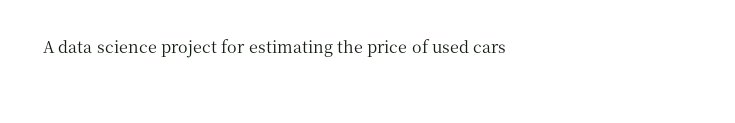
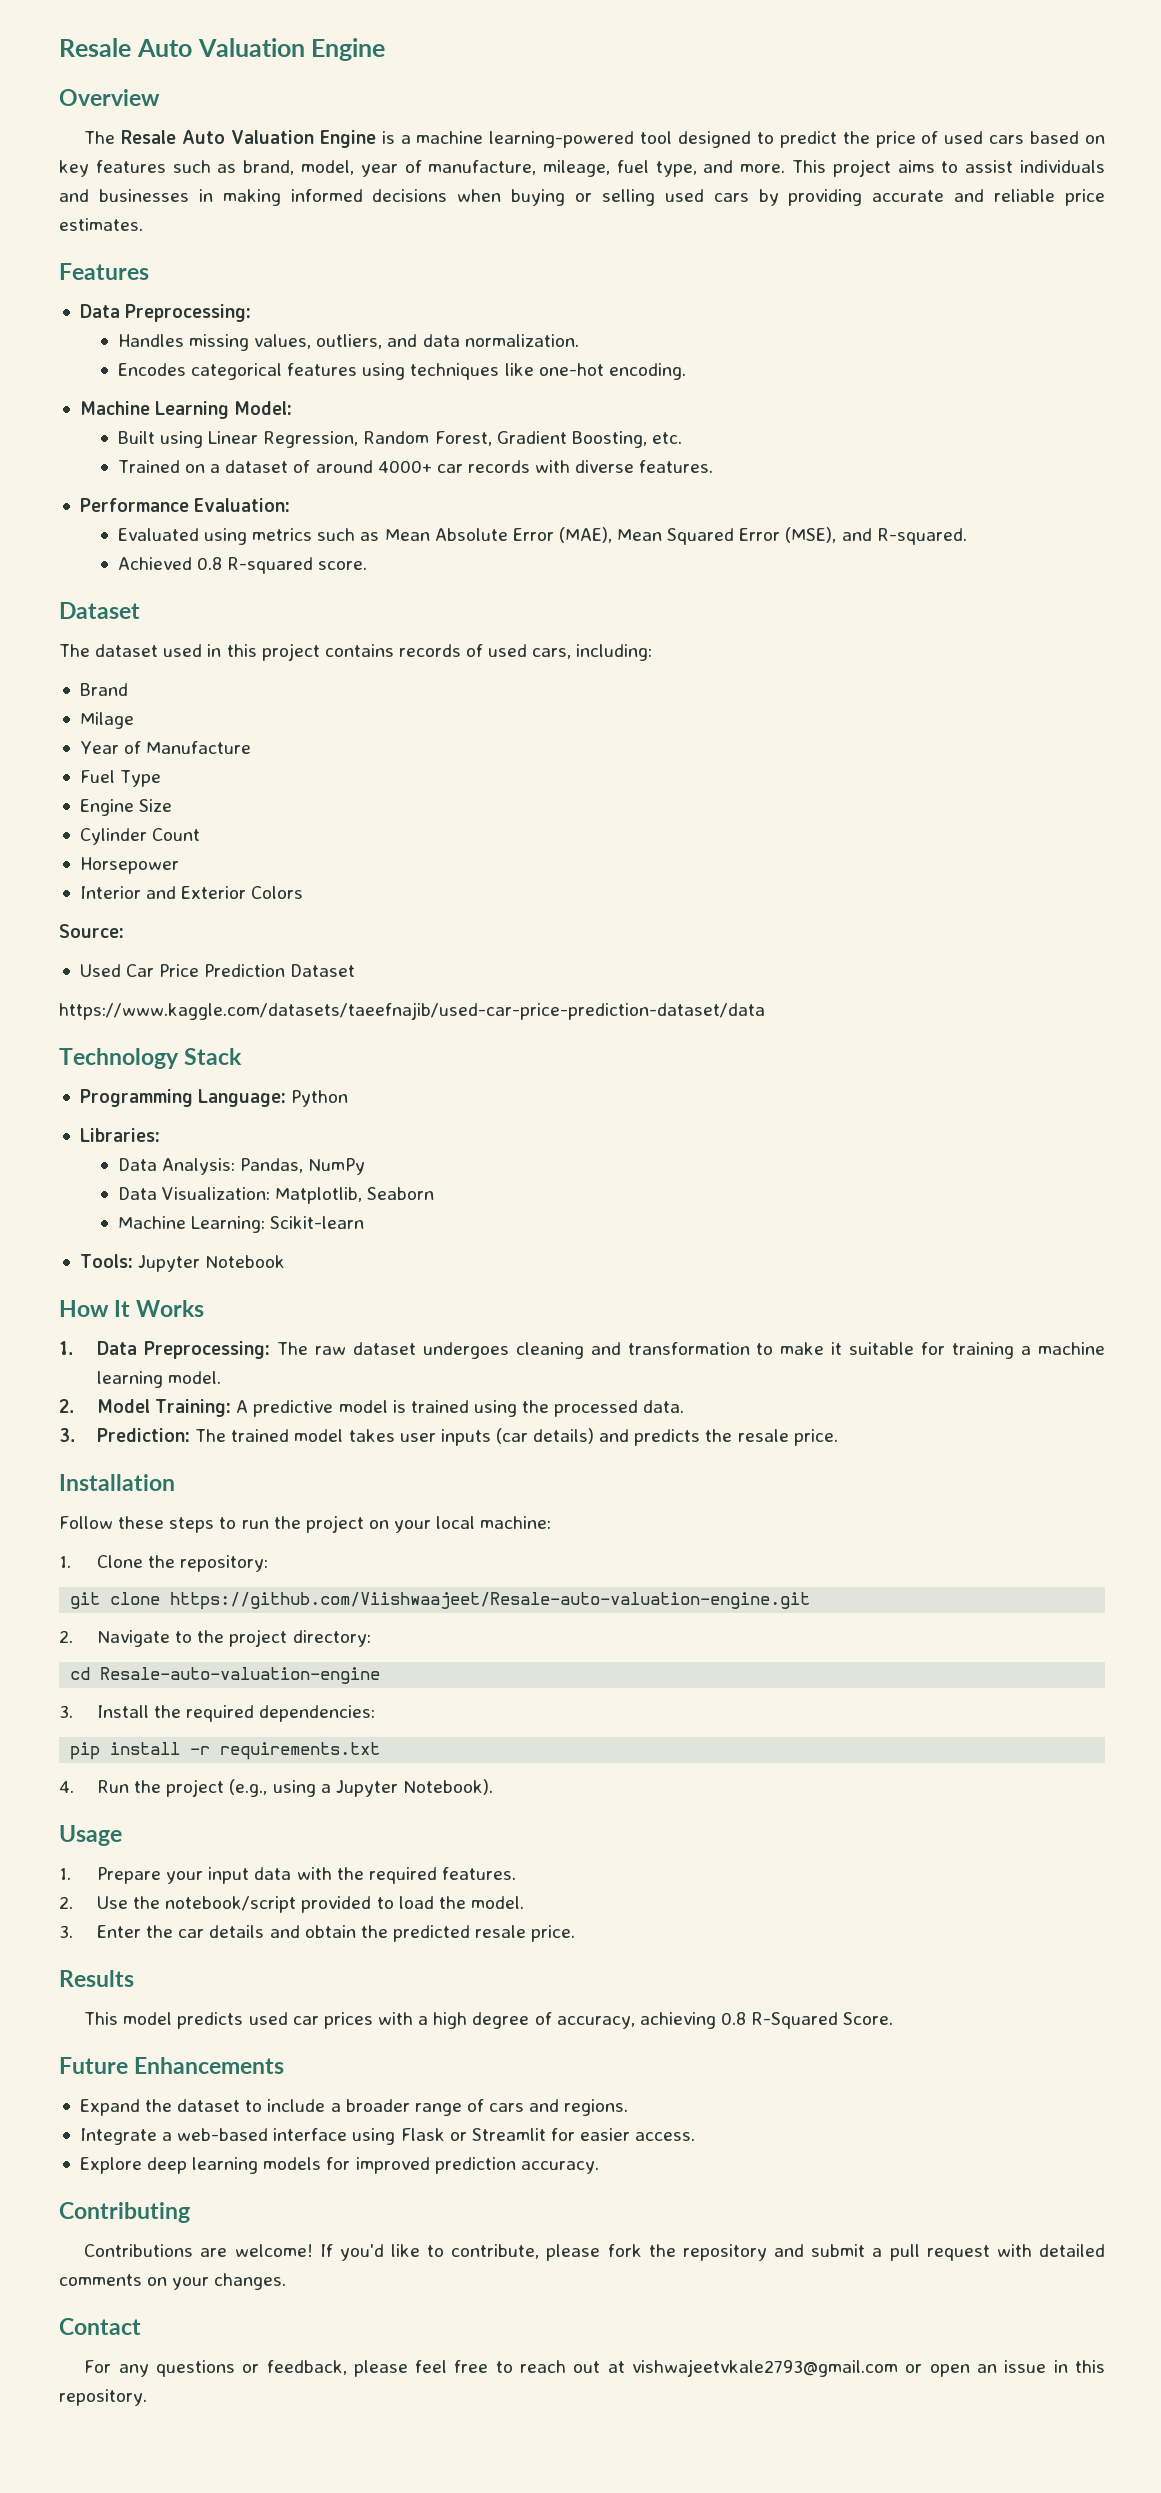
[43,39,333,58] A data science project for estimating -> [59,38,386,61] [59,89,160,106] [84,130,837,148] Resale Auto Valuation Engine // Overview // The Resale Auto Valuation Engine is a machine learning-powered tool designed to predict
(507, 48) none -> [1030,131,1105,144] [59,159,1105,177] [59,189,1105,206] [59,218,143,231] [59,263,149,280] [79,304,252,322] [117,334,579,351] [117,363,686,380] [79,401,293,419] [117,431,682,448] [117,460,714,473] [79,498,291,512] [117,527,967,545] [117,557,368,574] [59,602,140,619] [59,643,653,661] [79,683,128,696] [79,712,134,729] [79,741,252,754] [79,770,162,787] [79,799,173,816] [79,828,201,845] [79,857,179,874] [79,886,304,899] [59,924,124,938] [79,964,356,977] [59,1002,765,1020] [59,1048,243,1069] [79,1089,349,1107] [79,1128,160,1142] [117,1158,366,1175] [117,1187,435,1204] [117,1216,365,1233] [79,1254,286,1272] [59,1300,205,1317] [59,1341,1106,1359] [96,1371,222,1388] [59,1399,685,1417] [59,1428,838,1446] [59,1474,175,1491] [59,1515,552,1533] [59,1555,269,1572] [70,1592,811,1610] [59,1629,371,1647] [70,1667,381,1684] [59,1705,376,1722] [70,1742,381,1760] [59,1779,493,1797] [59,1825,122,1846] [59,1867,516,1884] [59,1896,524,1913] [59,1925,576,1942] [59,1970,134,1987] [84,2012,894,2029] [59,2057,285,2074] [79,2099,629,2116] [79,2128,696,2145] [79,2157,599,2174] [59,2202,190,2223] [84,2244,1105,2261] [59,2273,287,2290] [59,2318,141,2335] [84,2359,1106,2377] [59,2389,147,2406] based on key features such as brand, model, year of manufacture, mileage, fuel type, and more. This project aims to assist individuals and businesses in making informed decisions when buying or selling used cars by providing accurate and reliable price estimates. // Features // Data Preprocessing: // Handles missing values, outliers, and data normalization. // Encodes categorical features using techniques like one-hot encoding. // Machine Learning Model: // Built using Linear Regression, Random Forest, Gradient Boosting, etc. // Trained on a dataset of around 4000+ car records with diverse features. // Performance Evaluation: // Evaluated using metrics such as Mean Absolute Error (MAE), Mean Squared Error (MSE), and R-squared. // Achieved 0.8 R-squared score. // Dataset // The dataset used in this project contains records of used cars, including: // Brand // Milage // Year of Manufacture // Fuel Type // Engine Size // Cylinder Count // Horsepower // Interior and Exterior Colors // Source: // Used Car Price Prediction Dataset // https://www.kaggle.com/datasets/taeefnajib/used-car-price-prediction-dataset/data // Technology Stack // Programming Language: Python // Libraries: // Data Analysis: Pandas, NumPy // Data Visualization: Matplotlib, Seaborn // Machine Learning: Scikit-learn // Tools: Jupyter Notebook // How It Works // 1. Data Preprocessing: The raw dataset undergoes cleaning and transformation to make it suitable for training a machine learning model. // 2. Model Training: A predictive model is trained using the processed data. // 3. Prediction: The trained model takes user inputs (car details) and predicts the resale price. // Installation // Follow these steps to run the project on your local machine: // 1. Clone the repository: // git clone https://github.com/Viishwaajeet/Resale-auto-valuation-engine.git // 2. Navigate to the project directory: // cd Resale-auto-valuation-engine // 3. Install the required dependencies: // pip install -r requirements.txt // 4. Run the project (e.g., using a Jupyter Notebook). // Usage // 1. Prepare your input data with the required features. // 2. Use the notebook/script provided to load the model. // 3. Enter the car details and obtain the predicted resale price. // Results // This model predicts used car prices with a high degree of accuracy, achieving 0.8 R-Squared Score. // Future Enhancements // Expand the dataset to include a broader range of cars and regions. // Integrate a web-based interface using Flask or Streamlit for easier access. // Explore deep learning models for improved prediction accuracy. // Contributing // Contributions are welcome! If you'd like to contribute, please fork the repository and submit a pull request with detailed comments on your changes. // Contact // For any questions or feedback, please feel free to reach out at vishwajeetvkale2793@gmail.com or open an issue in this repository.

